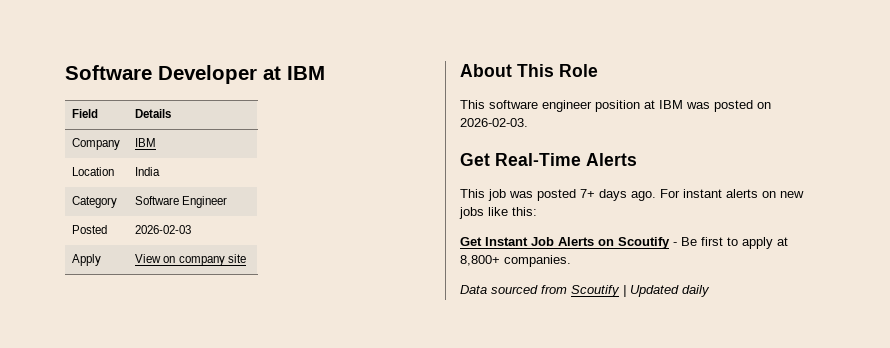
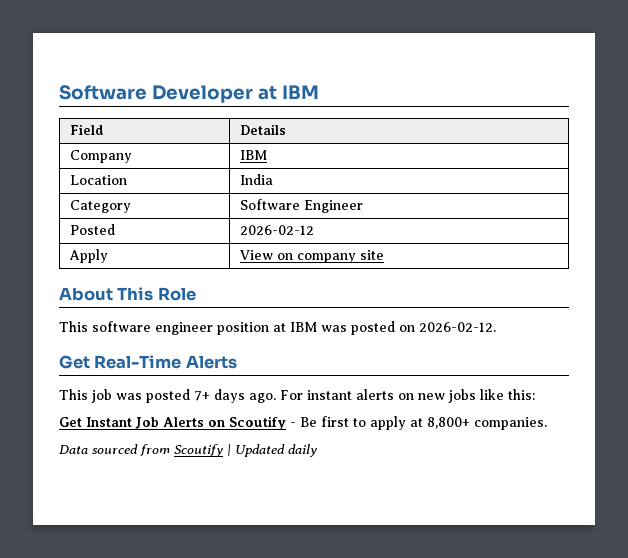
[135,225,192,234] 2026-02-03 -> [240,225,315,235] 2026-02-12
[460,118,528,127] 2026-02-03. -> [419,322,496,332] 2026-02-12.

